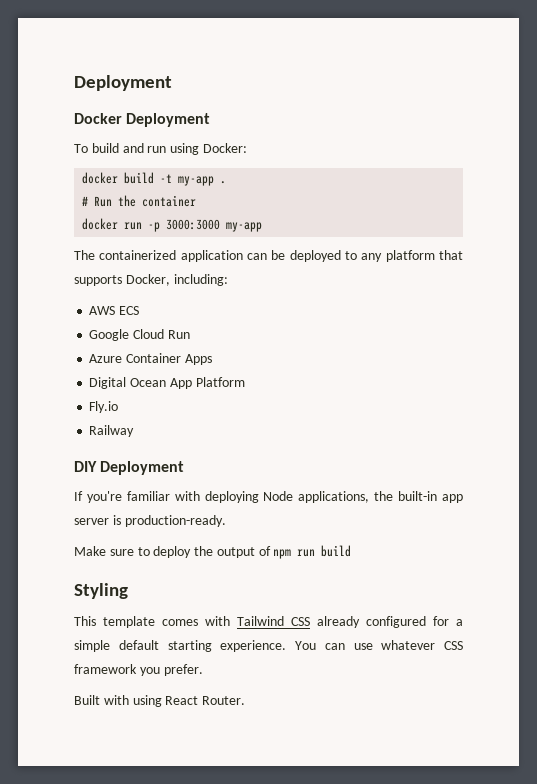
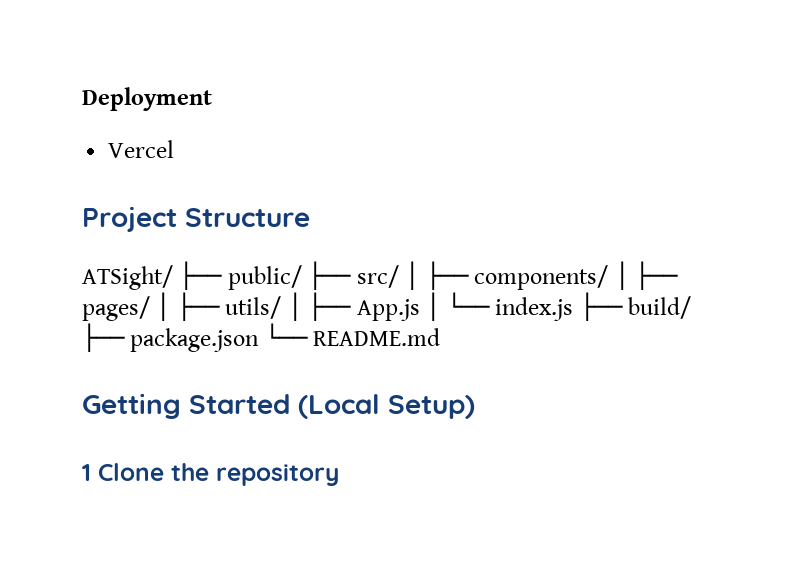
[74,75,172,91] [74,113,211,127] [74,143,247,155] [82,172,227,186] [82,195,197,207] [82,218,263,232] [74,250,463,262] [74,274,228,286] [89,306,140,315] [89,329,190,341] [89,353,212,365] [89,377,245,389] [89,401,119,413] [89,425,135,437] [74,461,185,475] [74,491,464,503] [74,515,226,527] [74,545,352,559] [74,583,128,599] [74,616,463,628] [74,640,463,652] [74,664,203,676] [74,695,246,707] Deployment // Docker Deployment // To build and run using Docker: // docker build -t my-app . // # Run the container // docker run -p 3000:3000 my-app // The containerized application can be deployed to any platform that supports Docker, including: // AWS ECS // Google Cloud Run // Azure Container Apps // Digital Ocean App Platform // Fly.io // Railway // DIY Deployment // If you're familiar with deploying Node applications, the built-in app server is production-ready. // Make sure to deploy the output of npm run build // Styling // This template comes with Tailwind CSS already configured for a simple default starting experience. You can use whatever CSS framework you prefer. // Built with using React Router. -> [82,87,212,111] [108,140,175,158] [82,206,310,232] [82,261,679,290] [82,292,692,321] [82,323,441,352] [82,393,475,419] [82,463,339,486] Deployment // Vercel // Project Structure // ATSight/ ├── public/ ├── src/ │ ├── components/ │ ├── pages/ │ ├── utils/ │ ├── App.js │ └── index.js ├── build/ ├── package.json └── README.md // Getting Started (Local Setup) // 1 Clone the repository

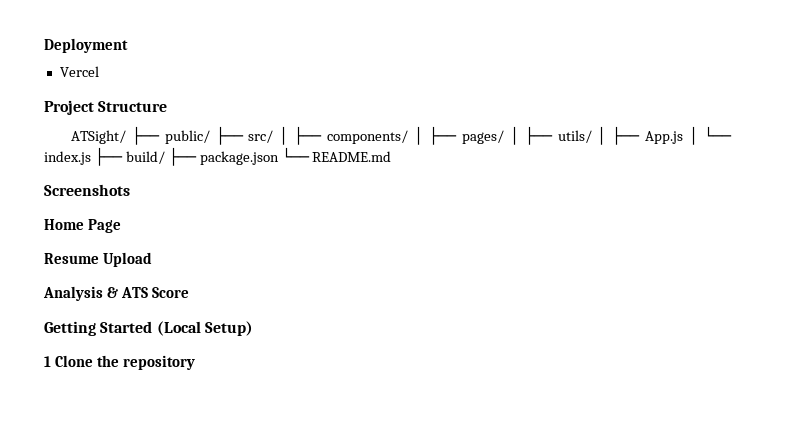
(441, 337) none -> [44,184,130,196] [44,219,122,233] [44,252,153,267] [43,286,190,301] // Screenshots // Home Page // Resume Upload // Analysis & ATS Score

